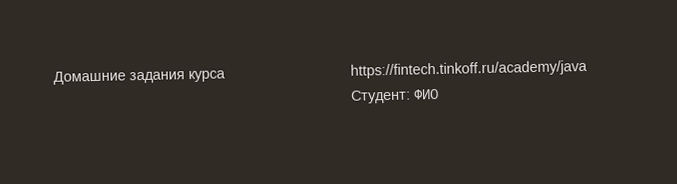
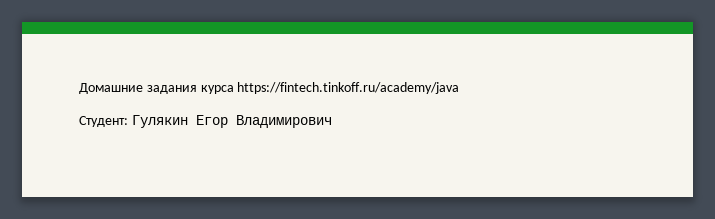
[413,88,439,100] ФИО -> [131,115,332,128] Гулякин Егор Владимирович

